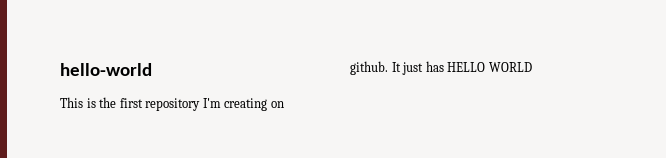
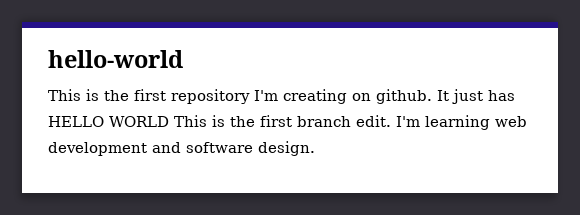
(532, 67) none -> [174,115,527,130] [48,141,315,156] This is the first branch edit. I'm learning web development and software design.

